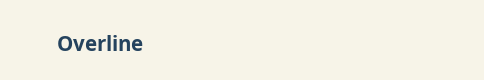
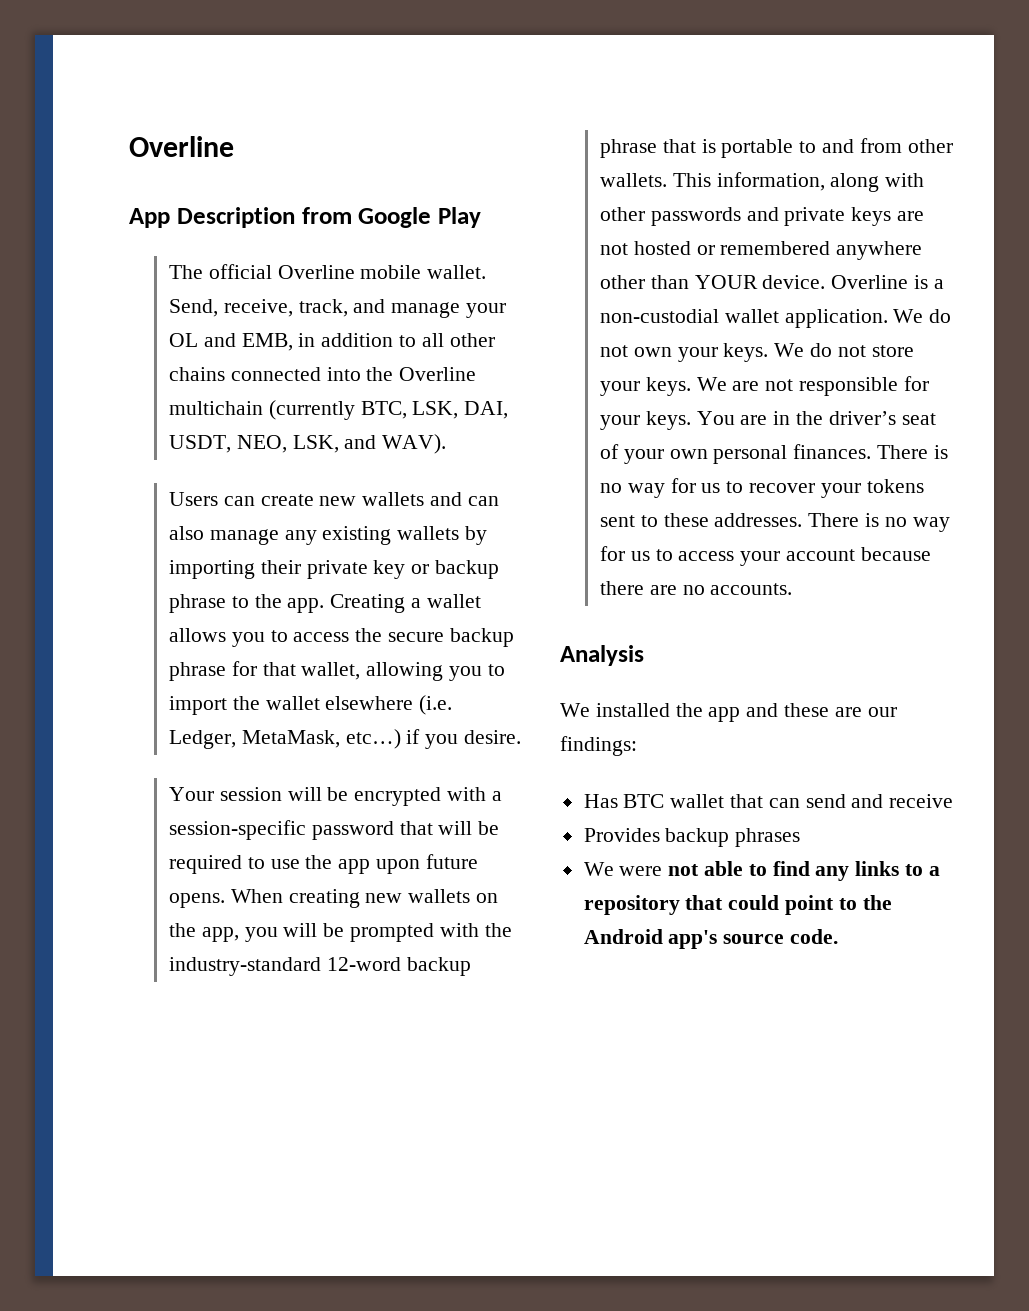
[57,35,143,51] Overline -> [129,136,234,157] [129,207,481,228] [168,264,487,279] [168,299,506,318] [168,333,495,351] [168,367,477,381] [168,400,509,420] [168,434,447,454] [168,492,499,506] [168,526,487,545] [168,560,499,579] [168,594,481,613] [168,628,514,647] [168,661,505,681] [168,695,453,715] [168,729,521,749] [168,787,502,806] [168,820,500,840] [168,854,478,874] [168,889,498,908] [168,923,512,942] [168,957,471,976] [599,138,953,158] [599,172,925,192] [599,207,924,226] [599,241,923,260] [599,275,944,289] [599,309,952,328] [599,343,914,362] [599,376,929,396] [599,411,936,430] [599,444,948,464] [599,478,924,498] [599,513,950,532] [599,546,931,566] [599,581,793,595] [560,645,644,666] [560,703,897,722] [560,736,637,756] [583,794,954,808] [583,828,801,847] [583,861,940,881] [583,895,892,915] [583,929,839,949] Overline // App Description from Google Play // The official Overline mobile wallet. Send, receive, track, and manage your OL and EMB, in addition to all other chains connected into the Overline multichain (currently BTC, LSK, DAI, USDT, NEO, LSK, and WAV). // Users can create new wallets and can also manage any existing wallets by importing their private key or backup phrase to the app. Creating a wallet allows you to access the secure backup phrase for that wallet, allowing you to import the wallet elsewhere (i.e. Ledger, MetaMask, etc…) if you desire. // Your session will be encrypted with a session-specific password that will be required to use the app upon future opens. When creating new wallets on the app, you will be prompted with the industry-standard 12-word backup phrase that is portable to and from other wallets. This information, along with other passwords and private keys are not hosted or remembered anywhere other than YOUR device. Overline is a non-custodial wallet application. We do not own your keys. We do not store your keys. We are not responsible for your keys. You are in the driver’s seat of your own personal finances. There is no way for us to recover your tokens sent to these addresses. There is no way for us to access your account because there are no accounts. // Analysis // We installed the app and these are our findings: // Has BTC wallet that can send and receive // Provides backup phrases // We were not able to find any links to a repository that could point to the Android app's source code.

